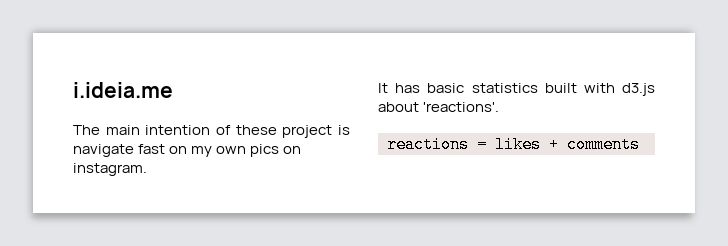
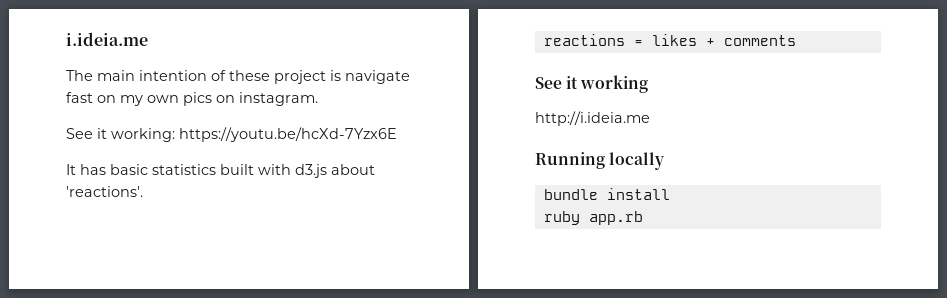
(147, 169) none -> [66,127,397,142] // See it working: https://youtu.be/hcXd-7Yzx6E
(640, 144) none -> [535,75,649,93] [535,111,650,126] [535,152,665,170] [543,188,670,200] [543,211,643,225] // See it working // http://i.ideia.me // Running locally // bundle install // ruby app.rb

